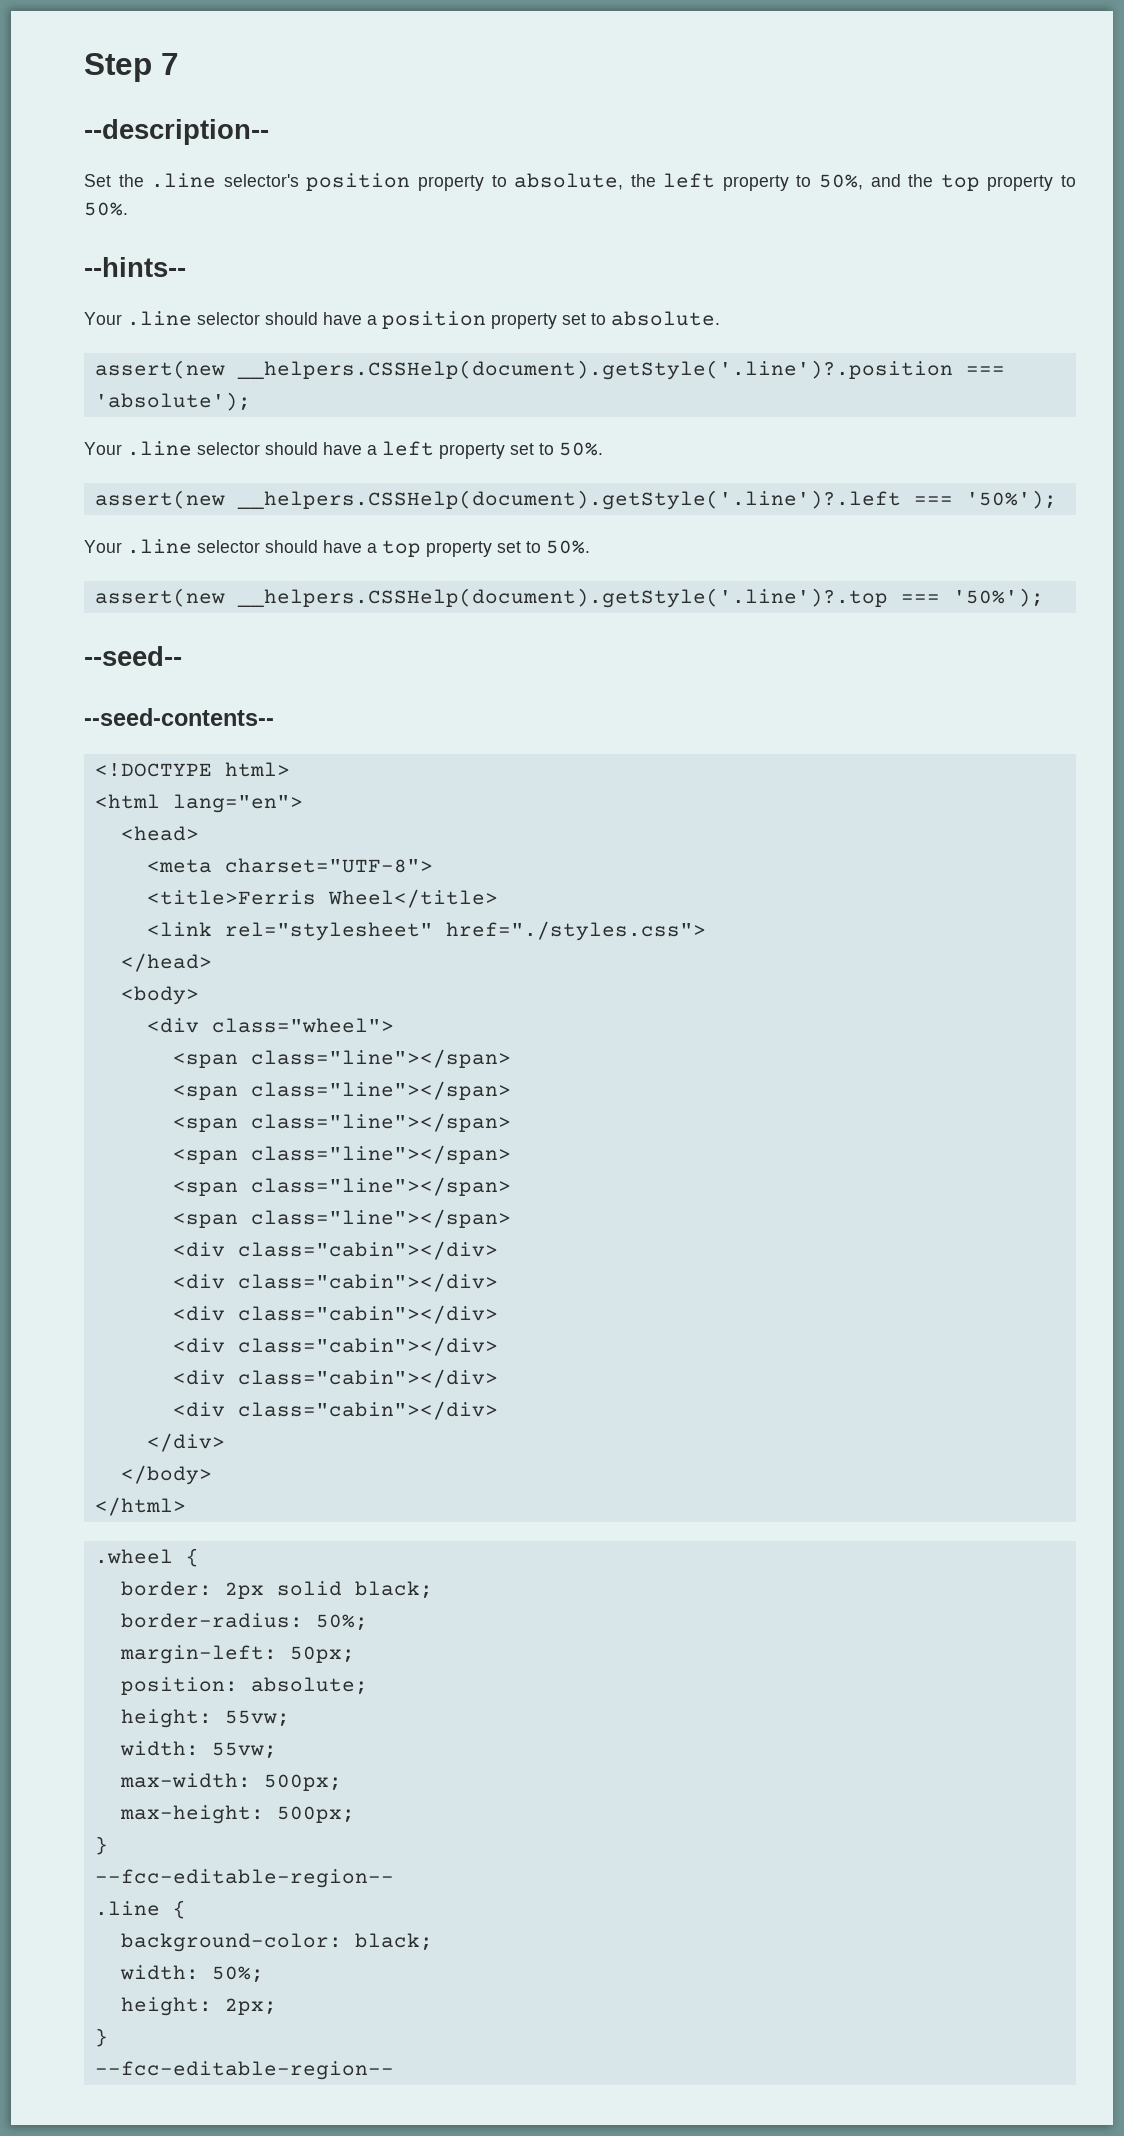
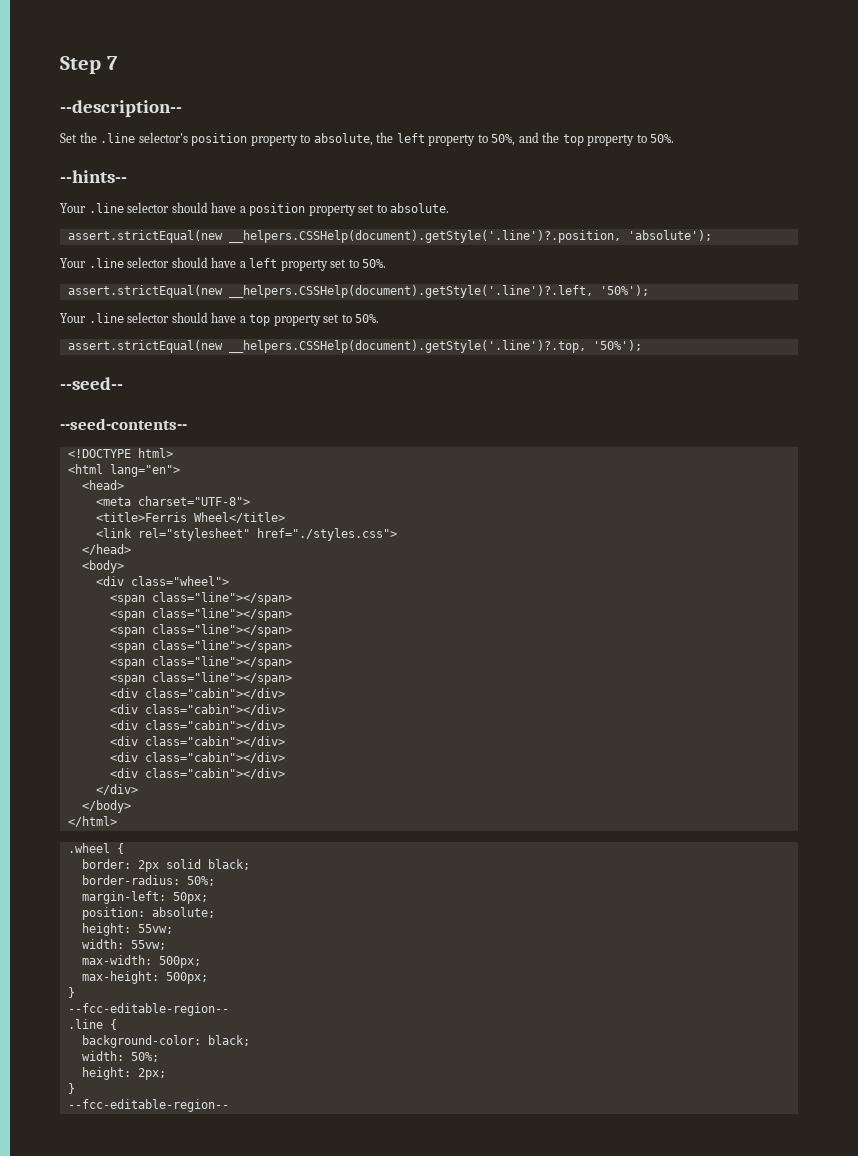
[94,360,1005,380] assert(new __helpers.CSSHelp(document).getStyle('.line')?.position === -> [67,230,621,243] assert.strictEqual(new __helpers.CSSHelp(document).getStyle('.line')?.position,
[94,490,953,510] assert(new __helpers.CSSHelp(document).getStyle('.line')?.left === -> [67,285,593,298] assert.strictEqual(new __helpers.CSSHelp(document).getStyle('.line')?.left,
[94,588,940,608] assert(new __helpers.CSSHelp(document).getStyle('.line')?.top === -> [67,340,586,353] assert.strictEqual(new __helpers.CSSHelp(document).getStyle('.line')?.top,

